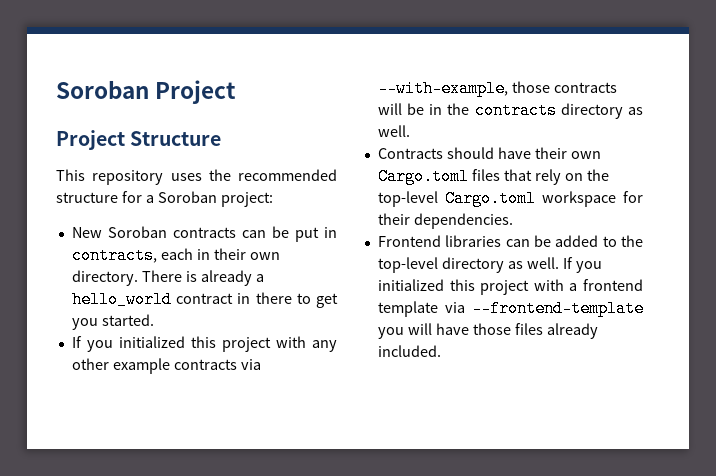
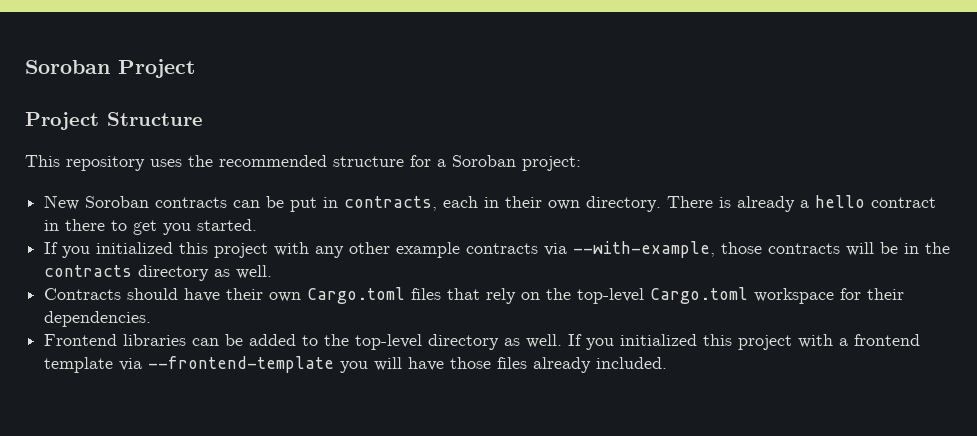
[71,291,172,308] hello_world -> [815,195,866,208] hello

